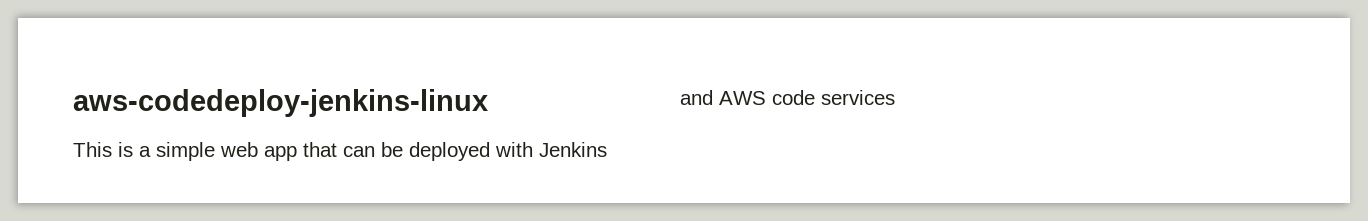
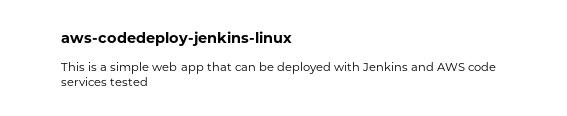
(895, 97) none -> [110,77,149,86] tested

